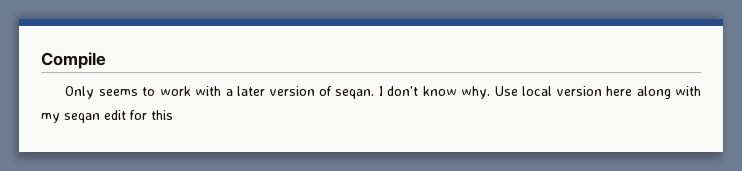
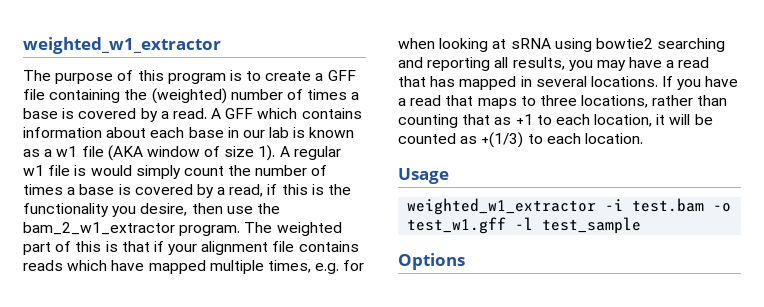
[41,52,106,69] [65,86,701,99] [41,110,173,123] Compile // Only seems to work with a later version of seqan. I don't know why. Use local version here along with my seqan edit for this -> [23,37,221,54] [23,70,356,84] [23,88,360,104] [23,108,362,122] [23,127,355,138] [23,145,341,161] [23,165,328,179] [23,184,352,198] [23,203,280,217] [23,222,342,236] [23,241,359,255] [23,260,365,274] [398,38,726,52] [398,57,710,71] [398,76,739,90] [398,95,728,109] [398,114,713,128] [398,132,643,148] [398,168,449,184] [407,198,732,215] [407,217,642,234] [398,253,465,270] weighted_w1_extractor // The purpose of this program is to create a GFF file containing the (weighted) number of times a base is covered by a read. A GFF which contains information about each base in our lab is known as a w1 file (AKA window of size 1). A regular w1 file is would simply count the number of times a base is covered by a read, if this is the functionality you desire, then use the bam_2_w1_extractor program. The weighted part of this is that if your alignment file contains reads which have mapped multiple times, e.g. for when looking at sRNA using bowtie2 searching and reporting all results, you may have a read that has mapped in several locations. If you have a read that maps to three locations, rather than counting that as +1 to each location, it will be counted as +(1/3) to each location. // Usage // weighted_w1_extractor -i test.bam -o test_w1.gff -l test_sample // Options

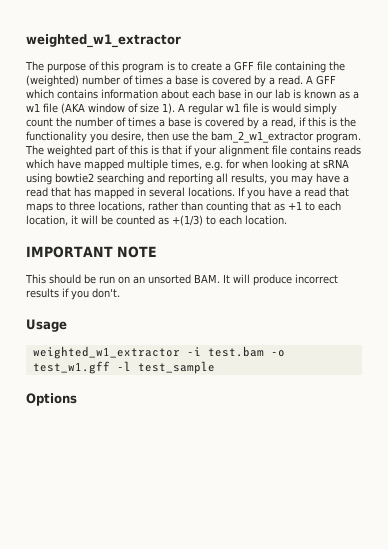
(643, 138) none -> [26,246,157,258] [25,274,338,286] [26,288,120,300] // IMPORTANT NOTE // This should be run on an unsorted BAM. It will produce incorrect results if you don't.

